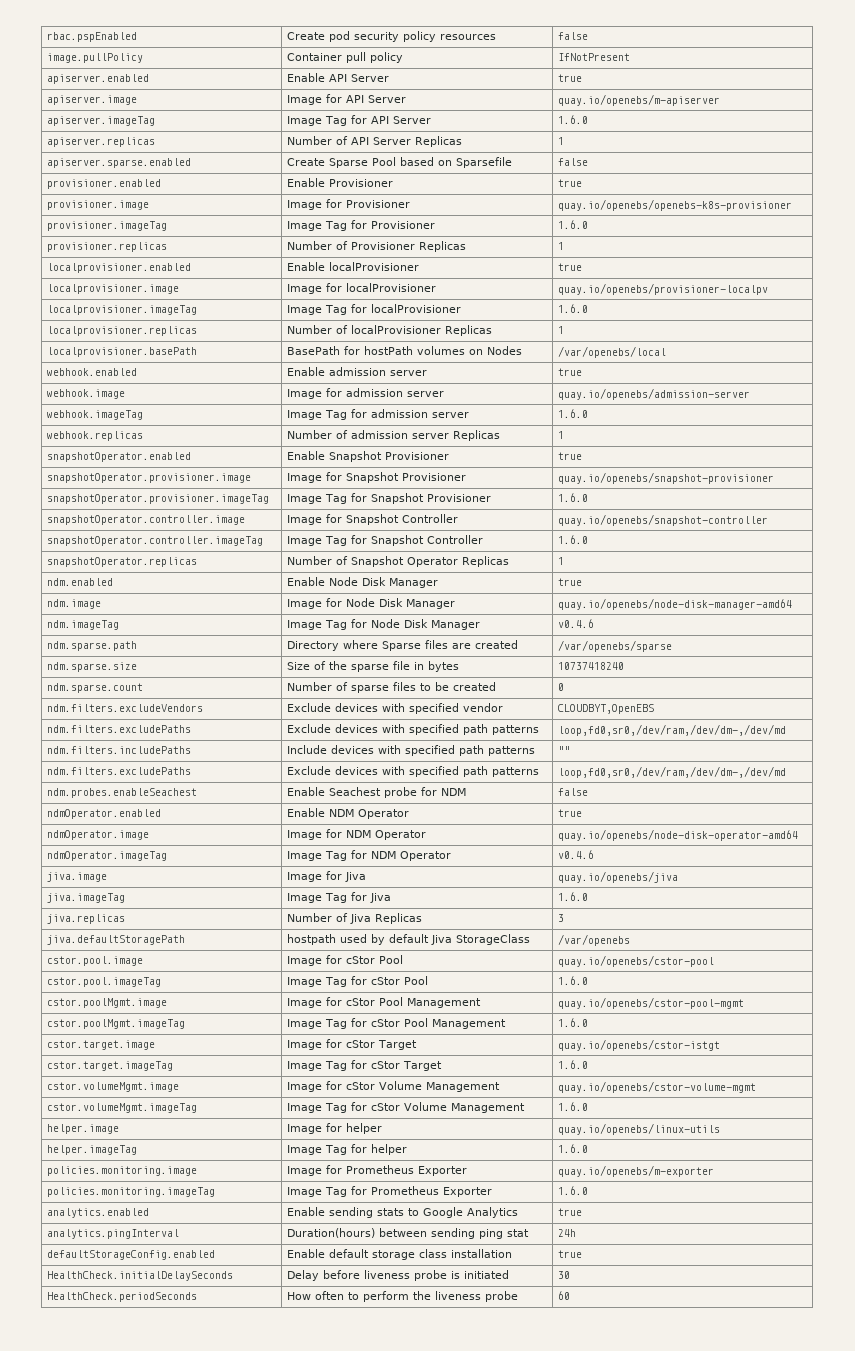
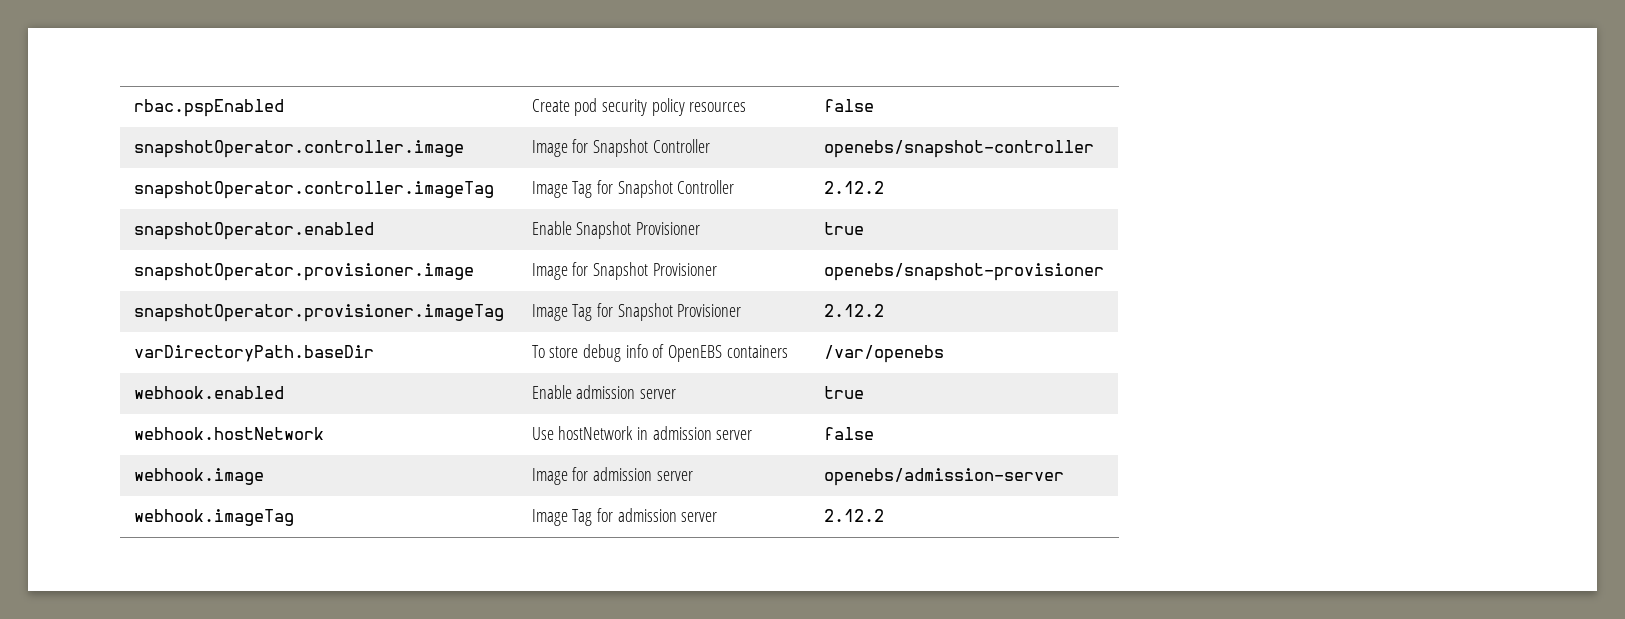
[47,53,144,63] [287,52,404,63] [558,53,631,61] [47,74,150,84] [287,73,390,82] [558,74,583,82] [47,95,138,105] [287,94,407,105] [558,94,721,106] [47,116,156,126] [287,115,432,126] [558,115,589,124] [47,137,156,147] [287,136,463,147] [558,137,565,145] [47,158,192,168] [287,157,513,168] [558,158,589,166] [47,179,162,189] [287,178,394,187] [558,179,583,187] [47,200,150,210] [287,199,411,210] [558,199,793,211] [47,221,168,231] [287,220,436,231] [558,220,589,229] [47,242,168,252] [287,241,467,252] [558,242,565,250] [47,263,192,273] [287,262,420,271] [558,263,583,271] [47,284,180,294] [287,283,437,294] [558,283,769,295] [47,305,198,315] [287,304,462,315] [558,304,589,313] [47,326,198,336] [287,325,493,336] [558,326,565,334] [47,347,198,357] [287,346,523,355] [558,346,667,358] [47,368,138,376] [287,367,428,376] [558,368,583,376] [47,389,126,399] [287,388,445,399] [558,388,751,400] [47,410,144,420] [287,409,470,420] [558,409,589,418] [47,431,144,441] [287,430,501,441] [558,431,565,439] image.pullPolicy | Container pull policy | IfNotPresent // apiserver.enabled | Enable API Server | true // apiserver.image | Image for API Server | quay.io/openebs/m-apiserver // apiserver.imageTag | Image Tag for API Server | 1.6.0 // apiserver.replicas | Number of API Server Replicas | 1 // apiserver.sparse.enabled | Create Sparse Pool based on Sparsefile | false // provisioner.enabled | Enable Provisioner | true // provisioner.image | Image for Provisioner | quay.io/openebs/openebs-k8s-provisioner // provisioner.imageTag | Image Tag for Provisioner | 1.6.0 // provisioner.replicas | Number of Provisioner Replicas | 1 // localprovisioner.enabled | Enable localProvisioner | true // localprovisioner.image | Image for localProvisioner | quay.io/openebs/provisioner-localpv // localprovisioner.imageTag | Image Tag for localProvisioner | 1.6.0 // localprovisioner.replicas | Number of localProvisioner Replicas | 1 // localprovisioner.basePath | BasePath for hostPath volumes on Nodes | /var/openebs/local // webhook.enabled | Enable admission server | true // webhook.image | Image for admission server | quay.io/openebs/admission-server // webhook.imageTag | Image Tag for admission server | 1.6.0 // webhook.replicas | Number of admission server Replicas | 1 -> [133,140,464,158] [531,139,710,157] [823,140,1094,158] [133,181,494,199] [531,180,735,198] [823,181,884,194] snapshotOperator.controller.image | Image for Snapshot Controller | openebs/snapshot-controller // snapshotOperator.controller.imageTag | Image Tag for Snapshot Controller | 2.12.2
[558,472,775,484] quay.io/openebs/snapshot-provisioner -> [823,263,1104,281] openebs/snapshot-provisioner
[558,493,589,502] [47,515,246,525] [287,514,459,525] [558,514,769,526] [47,536,264,546] [287,535,484,546] [558,535,589,544] [47,557,198,567] [287,556,510,567] [558,557,565,565] [47,578,114,586] [287,577,439,588] [558,578,583,586] [47,599,102,609] [287,598,456,609] [558,598,793,610] [47,620,120,630] [287,619,481,630] [558,619,595,628] [47,641,138,651] [287,640,519,651] [558,640,673,652] [47,662,138,672] [287,661,460,672] [558,662,625,670] [47,683,144,693] [287,682,497,693] [558,683,565,691] [47,704,204,712] [287,703,504,714] [558,704,655,714] [47,725,192,733] [287,724,540,735] [558,724,787,736] [47,746,192,754] [287,745,536,756] [558,746,571,754] [47,767,192,775] [287,766,540,777] [558,766,787,778] [47,788,198,798] [287,787,467,798] [558,788,589,796] [47,809,162,819] [287,808,410,819] [558,809,583,817] [47,830,150,840] [287,829,427,840] [558,829,799,841] [47,851,168,861] [287,850,452,861] [558,850,595,859] [47,872,108,882] [287,871,367,882] [558,871,679,883] [47,893,126,903] [287,892,392,903] [558,892,589,901] [47,914,126,924] [287,913,423,924] [558,914,565,922] [47,935,186,945] [287,934,531,945] [558,934,631,946] [47,956,144,966] [287,955,404,966] [558,955,715,967] [47,977,162,987] [287,976,429,987] [558,976,589,985] [47,998,168,1008] [287,997,482,1008] [558,997,745,1009] [47,1019,186,1029] [287,1018,507,1029] [558,1018,589,1027] [47,1040,156,1050] [287,1039,418,1050] [558,1039,721,1051] [47,1061,174,1071] [287,1060,443,1071] [558,1060,589,1069] [47,1082,180,1092] [287,1081,501,1092] [558,1081,757,1093] [47,1103,198,1113] [287,1102,526,1113] [558,1102,589,1111] [47,1124,120,1134] [287,1123,383,1134] [558,1123,721,1135] [47,1145,138,1155] [287,1144,408,1155] [558,1144,589,1153] [47,1166,198,1176] [287,1165,468,1176] [558,1165,715,1177] [47,1187,216,1197] [287,1186,493,1197] [558,1186,589,1195] [47,1208,150,1218] [287,1207,519,1218] [558,1208,583,1216] [47,1229,180,1239] [287,1228,530,1239] [558,1229,577,1237] [47,1250,216,1260] [287,1249,513,1260] [558,1250,583,1258] [47,1271,234,1281] [287,1270,510,1281] [558,1271,571,1279] [47,1292,198,1302] [287,1291,519,1302] [558,1291,571,1300] 1.6.0 // snapshotOperator.controller.image | Image for Snapshot Controller | quay.io/openebs/snapshot-controller // snapshotOperator.controller.imageTag | Image Tag for Snapshot Controller | 1.6.0 // snapshotOperator.replicas | Number of Snapshot Operator Replicas | 1 // ndm.enabled | Enable Node Disk Manager | true // ndm.image | Image for Node Disk Manager | quay.io/openebs/node-disk-manager-amd64 // ndm.imageTag | Image Tag for Node Disk Manager | v0.4.6 // ndm.sparse.path | Directory where Sparse files are created | /var/openebs/sparse // ndm.sparse.size | Size of the sparse file in bytes | 10737418240 // ndm.sparse.count | Number of sparse files to be created | 0 // ndm.filters.excludeVendors | Exclude devices with specified vendor | CLOUDBYT,OpenEBS // ndm.filters.excludePaths | Exclude devices with specified path patterns | loop,fd0,sr0,/dev/ram,/dev/dm-,/dev/md // ndm.filters.includePaths | Include devices with specified path patterns | "" // ndm.filters.excludePaths | Exclude devices with specified path patterns | loop,fd0,sr0,/dev/ram,/dev/dm-,/dev/md // ndm.probes.enableSeachest | Enable Seachest probe for NDM | false // ndmOperator.enabled | Enable NDM Operator | true // ndmOperator.image | Image for NDM Operator | quay.io/openebs/node-disk-operator-amd64 // ndmOperator.imageTag | Image Tag for NDM Operator | v0.4.6 // jiva.image | Image for Jiva | quay.io/openebs/jiva // jiva.imageTag | Image Tag for Jiva | 1.6.0 // jiva.replicas | Number of Jiva Replicas | 3 // jiva.defaultStoragePath | hostpath used by default Jiva StorageClass | /var/openebs // cstor.pool.image | Image for cStor Pool | quay.io/openebs/cstor-pool // cstor.pool.imageTag | Image Tag for cStor Pool | 1.6.0 // cstor.poolMgmt.image | Image for cStor Pool Management | quay.io/openebs/cstor-pool-mgmt // cstor.poolMgmt.imageTag | Image Tag for cStor Pool Management | 1.6.0 // cstor.target.image | Image for cStor Target | quay.io/openebs/cstor-istgt // cstor.target.imageTag | Image Tag for cStor Target | 1.6.0 // cstor.volumeMgmt.image | Image for cStor Volume Management | quay.io/openebs/cstor-volume-mgmt // cstor.volumeMgmt.imageTag | Image Tag for cStor Volume Management | 1.6.0 // helper.image | Image for helper | quay.io/openebs/linux-utils // helper.imageTag | Image Tag for helper | 1.6.0 // policies.monitoring.image | Image for Prometheus Exporter | quay.io/openebs/m-exporter // policies.monitoring.imageTag | Image Tag for Prometheus Exporter | 1.6.0 // analytics.enabled | Enable sending stats to Google Analytics | true // analytics.pingInterval | Duration(hours) between sending ping stat | 24h // defaultStorageConfig.enabled | Enable default storage class installation | true // HealthCheck.initialDelaySeconds | Delay before liveness probe is initiated | 30 // HealthCheck.periodSeconds | How often to perform the liveness probe | 60 -> [823,304,884,317] [133,345,374,362] [531,344,788,362] [823,345,944,363] [133,386,284,399] [531,385,676,399] [823,386,864,399] [133,427,324,440] [531,426,753,440] [823,427,874,440] [133,468,264,485] [531,467,693,485] [823,468,1064,486] [133,509,294,526] [531,508,718,526] [823,509,884,522] 2.12.2 // varDirectoryPath.baseDir | To store debug info of OpenEBS containers | /var/openebs // webhook.enabled | Enable admission server | true // webhook.hostNetwork | Use hostNetwork in admission server | false // webhook.image | Image for admission server | openebs/admission-server // webhook.imageTag | Image Tag for admission server | 2.12.2

